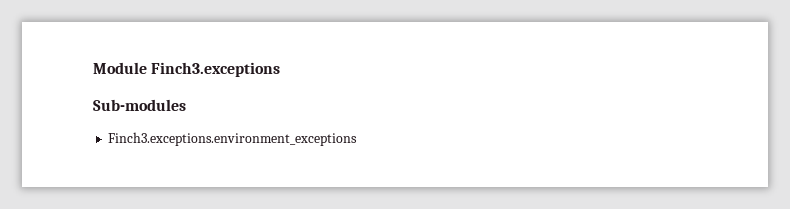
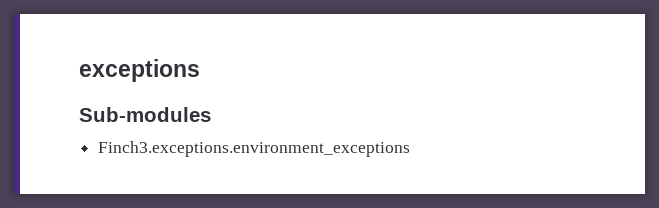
[93,62,281,77] Module Finch3.exceptions -> [79,59,200,82] exceptions

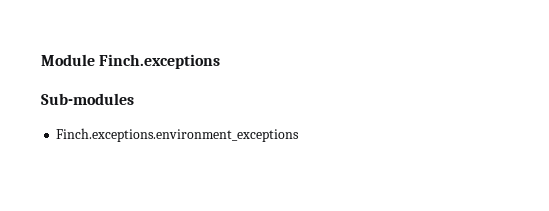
[79,59,200,82] exceptions -> [41,54,221,69] Module Finch.exceptions
[98,141,411,157] Finch3.exceptions.environment_exceptions -> [56,128,300,142] Finch.exceptions.environment_exceptions

